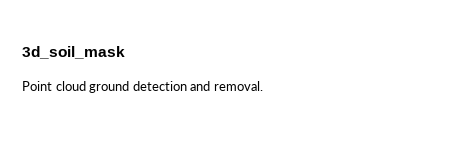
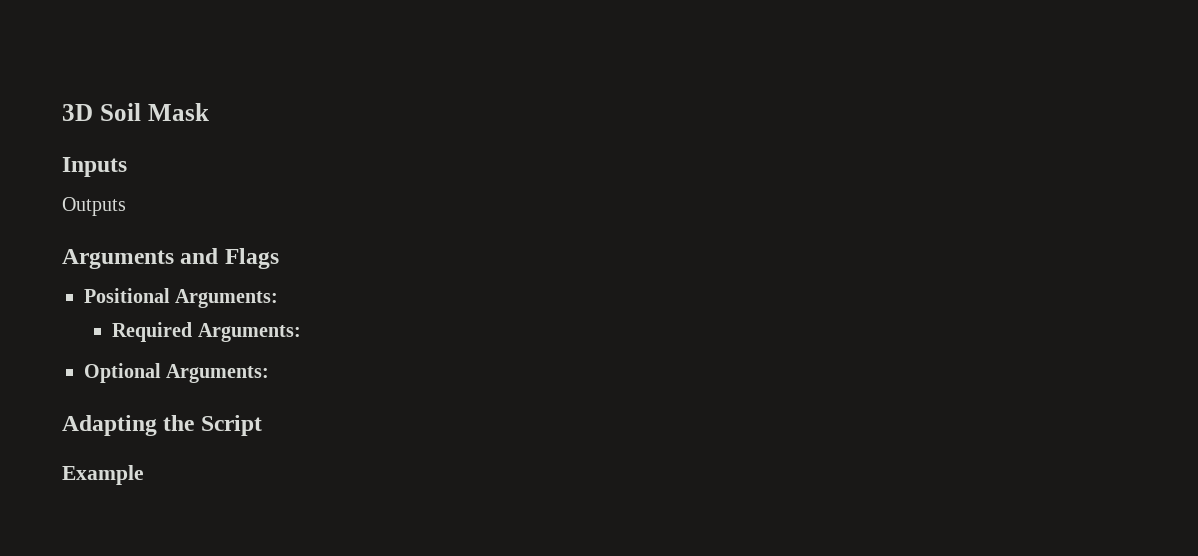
[22,46,125,59] [22,81,263,93] 3d_soil_mask // Point cloud ground detection and removal. -> [62,103,209,121] [62,157,127,177] [62,197,126,216] [62,248,279,269] [84,288,279,308] [112,322,301,342] [84,363,270,383] [62,415,262,436] [62,465,144,485] 3D Soil Mask // Inputs // Outputs // Arguments and Flags // Positional Arguments: // Required Arguments: // Optional Arguments: // Adapting the Script // Example

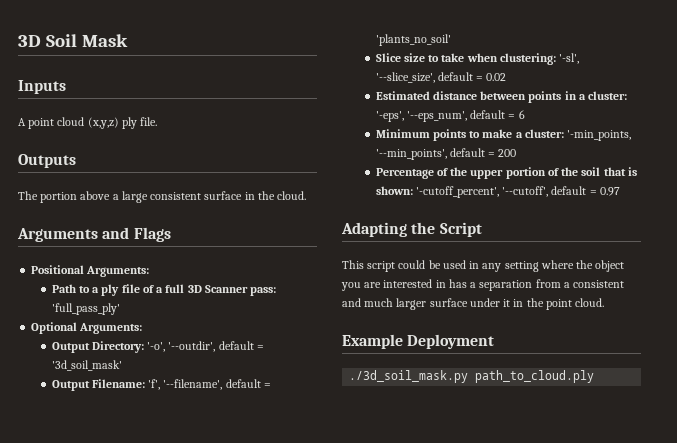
[62,197,126,216] Outputs -> [18,117,158,129] [18,154,76,168] [18,191,307,203] A point cloud (x,y,z) ply file. // Outputs // The portion above a large consistent surface in the cloud.
[112,322,301,342] [84,363,270,383] [62,415,262,436] [62,465,144,485] Required Arguments: // Optional Arguments: // Adapting the Script // Example -> [51,284,277,296] [51,303,120,315] [31,322,143,334] [51,341,264,353] [51,360,122,371] [51,379,271,391] [375,34,451,46] [375,53,580,65] [375,72,507,83] [375,91,628,103] [375,110,525,122] [375,129,632,141] [375,148,517,160] [375,167,637,179] [375,186,620,198] [341,222,482,237] [342,260,625,272] [341,279,625,291] [342,298,605,310] [342,334,495,349] [349,370,595,383] Path to a ply file of a full 3D Scanner pass: 'full_pass_ply' // Optional Arguments: // Output Directory: '-o', '--outdir', default = '3d_soil_mask' // Output Filename: 'f', '--filename', default = 'plants_no_soil' // Slice size to take when clustering: '-sl', '--slice_size', default = 0.02 // Estimated distance between points in a cluster: '-eps', '--eps_num', default = 6 // Minimum points to make a cluster: '-min_points, '--min_points', default = 200 // Percentage of the upper portion of the soil that is shown: '-cutoff_percent', '--cutoff', default = 0.97 // Adapting the Script // This script could be used in any setting where the object you are interested in has a separation from a consistent and much larger surface under it in the point cloud. // Example Deployment // ./3d_soil_mask.py path_to_cloud.ply

